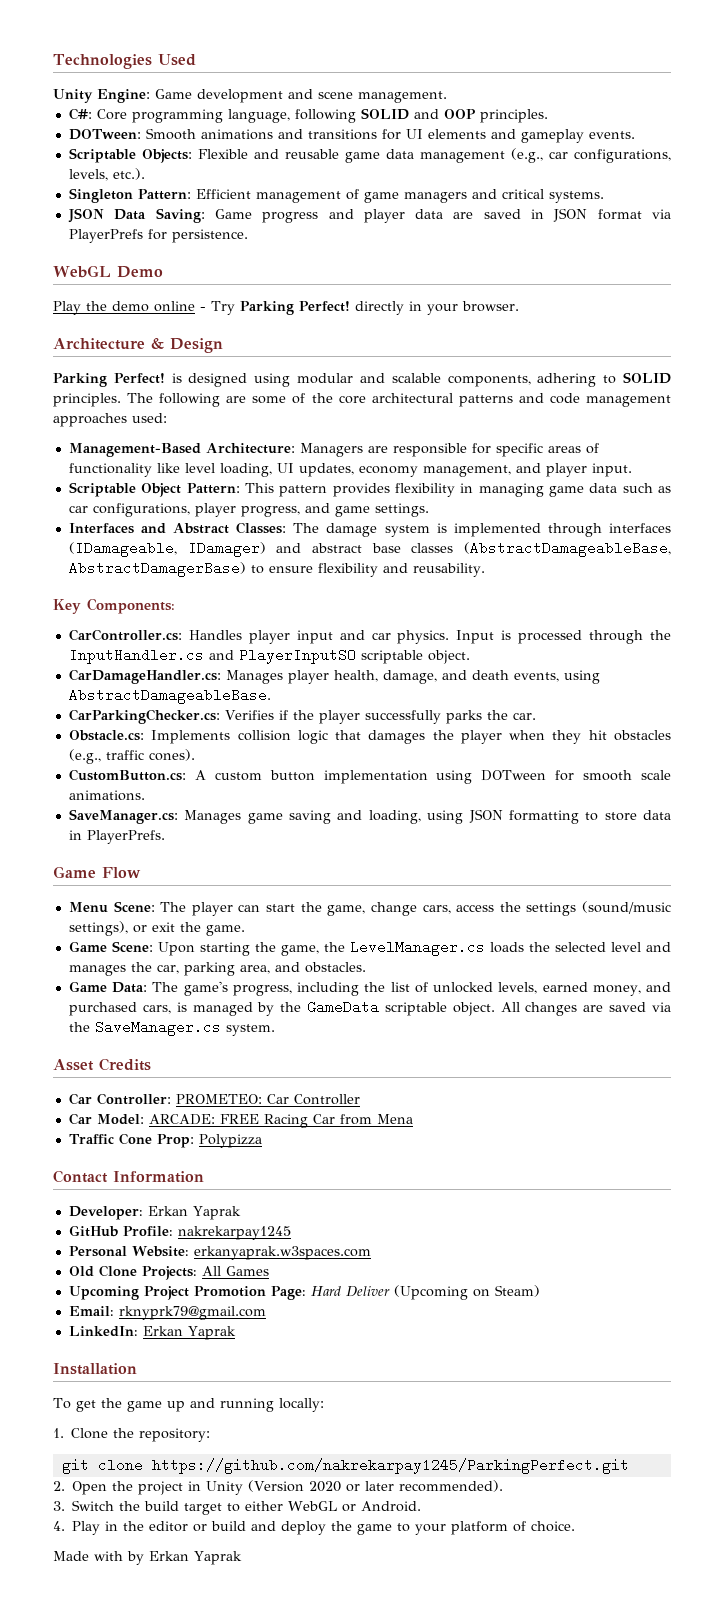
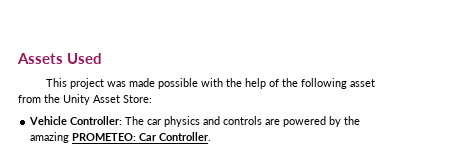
[53,54,152,69] Technologies -> [17,53,63,64] Assets
[53,89,447,103] [68,108,548,123] [68,128,635,143] [68,148,671,163] [68,168,145,181] [68,188,604,203] [67,208,672,223] [68,229,248,243] [53,265,163,278] [53,301,519,315] [53,338,223,353] [53,372,671,387] [53,393,671,407] [53,413,167,427] [68,443,599,457] [68,463,632,477] [68,482,671,497] [68,503,429,517] [68,522,671,537] [68,541,671,557] [68,561,485,577] [53,598,175,614] [68,629,671,644] [68,648,470,664] [68,669,600,684] [68,688,271,704] [68,709,536,724] [68,730,671,744] [68,749,195,764] [68,769,671,784] [68,790,145,801] [68,809,672,824] [68,830,165,844] [53,866,141,878] [68,901,671,916] [68,921,245,936] [68,940,671,956] [68,962,366,976] [68,981,671,996] [68,1000,672,1016] [68,1020,275,1036] [53,1058,151,1071] [68,1093,360,1105] [68,1113,413,1128] [68,1133,262,1148] [53,1170,204,1183] [68,1206,241,1220] [68,1225,291,1240] [68,1246,371,1260] [68,1265,269,1280] [68,1285,540,1300] [68,1306,266,1320] [68,1326,236,1340] [53,1363,137,1375] [53,1398,324,1412] [53,1428,211,1442] [61,1458,629,1474] [53,1480,504,1495] [53,1500,422,1515] [53,1521,576,1535] [53,1551,242,1565] Unity Engine: Game development and scene management. // C#: Core programming language, following SOLID and OOP principles. // DOTween: Smooth animations and transitions for UI elements and gameplay events. // Scriptable Objects: Flexible and reusable game data management (e.g., car configurations, levels, etc.). // Singleton Pattern: Efficient management of game managers and critical systems. // JSON Data Saving: Game progress and player data are saved in JSON format via PlayerPrefs for persistence. // WebGL Demo // Play the demo online - Try Parking Perfect! directly in your browser. // Architecture & Design // Parking Perfect! is designed using modular and scalable components, adhering to SOLID principles. The following are some of the core architectural patterns and code management approaches used: // Management-Based Architecture: Managers are responsible for specific areas of functionality like level loading, UI updates, economy management, and player input. // Scriptable Object Pattern: This pattern provides flexibility in managing game data such as car configurations, player progress, and game settings. // Interfaces and Abstract Classes: The damage system is implemented through interfaces (IDamageable, IDamager) and abstract base classes (AbstractDamageableBase, AbstractDamagerBase) to ensure flexibility and reusability. // Key Components: // CarController.cs: Handles player input and car physics. Input is processed through the InputHandler.cs and PlayerInputSO scriptable object. // CarDamageHandler.cs: Manages player health, damage, and death events, using AbstractDamageableBase. // CarParkingChecker.cs: Verifies if the player successfully parks the car. // Obstacle.cs: Implements collision logic that damages the player when they hit obstacles (e.g., traffic cones). // CustomButton.cs: A custom button implementation using DOTween for smooth scale animations. // SaveManager.cs: Manages game saving and loading, using JSON formatting to store data in PlayerPrefs. // Game Flow // Menu Scene: The player can start the game, change cars, access the settings (sound/music settings), or exit the game. // Game Scene: Upon starting the game, the LevelManager.cs loads the selected level and manages the car, parking area, and obstacles. // Game Data: The game's progress, including the list of unlocked levels, earned money, and purchased cars, is managed by the GameData scriptable object. All changes are saved via the SaveManager.cs system. // Asset Credits // Car Controller: PROMETEO: Car Controller // Car Model: ARCADE: FREE Racing Car from Mena // Traffic Cone Prop: Polypizza // Contact Information // Developer: Erkan Yaprak // GitHub Profile: nakrekarpay1245 // Personal Website: erkanyaprak.w3spaces.com // Old Clone Projects: All Games // Upcoming Project Promotion Page: Hard Deliver (Upcoming on Steam) // Email: rknyprk79@gmail.com // LinkedIn: Erkan Yaprak // Installation // To get the game up and running locally: // 1. Clone the repository: // git clone https://github.com/nakrekarpay1245/ParkingPerfect.git // 2. Open the project in Unity (Version 2020 or later recommended). // 3. Switch the build target to either WebGL or Android. // 4. Play in the editor or build and deploy the game to your platform of choice. // Made with by Erkan Yaprak -> [46,78,376,89] [18,94,152,105] [29,116,361,127] [30,132,212,143] This project was made possible with the help of the following asset from the Unity Asset Store: // Vehicle Controller: The car physics and controls are powered by the amazing PROMETEO: Car Controller.

